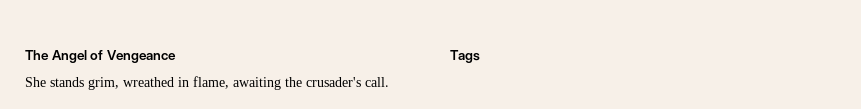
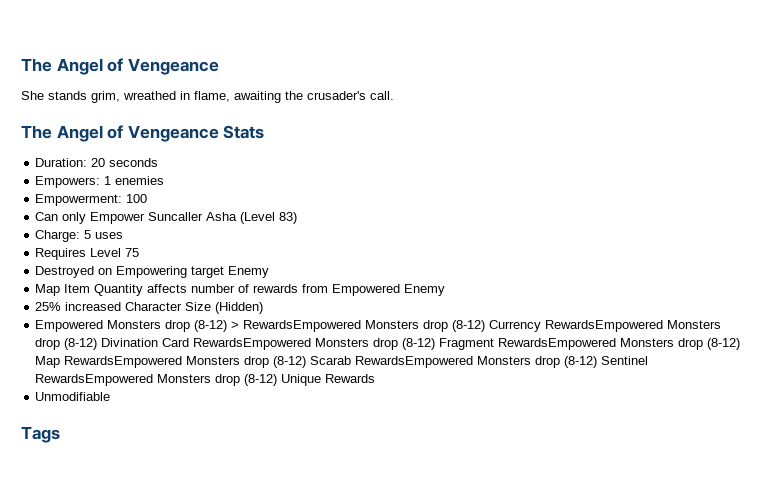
(389, 82) none -> [21,125,265,142] [35,158,159,167] [35,176,165,188] [35,194,148,206] [35,212,298,224] [35,230,124,242] [35,248,140,260] [35,266,270,278] [35,284,446,296] [35,302,264,314] [35,320,722,332] [35,338,741,350] [35,356,649,368] [35,374,376,386] [35,392,111,401] // The Angel of Vengeance Stats // Duration: 20 seconds // Empowers: 1 enemies // Empowerment: 100 // Can only Empower Suncaller Asha (Level 83) // Charge: 5 uses // Requires Level 75 // Destroyed on Empowering target Enemy // Map Item Quantity affects number of rewards from Empowered Enemy // 25% increased Character Size (Hidden) // Empowered Monsters drop (8-12) > RewardsEmpowered Monsters drop (8-12) Currency RewardsEmpowered Monsters drop (8-12) Divination Card RewardsEmpowered Monsters drop (8-12) Fragment RewardsEmpowered Monsters drop (8-12) Map RewardsEmpowered Monsters drop (8-12) Scarab RewardsEmpowered Monsters drop (8-12) Sentinel RewardsEmpowered Monsters drop (8-12) Unique Rewards // Unmodifiable

